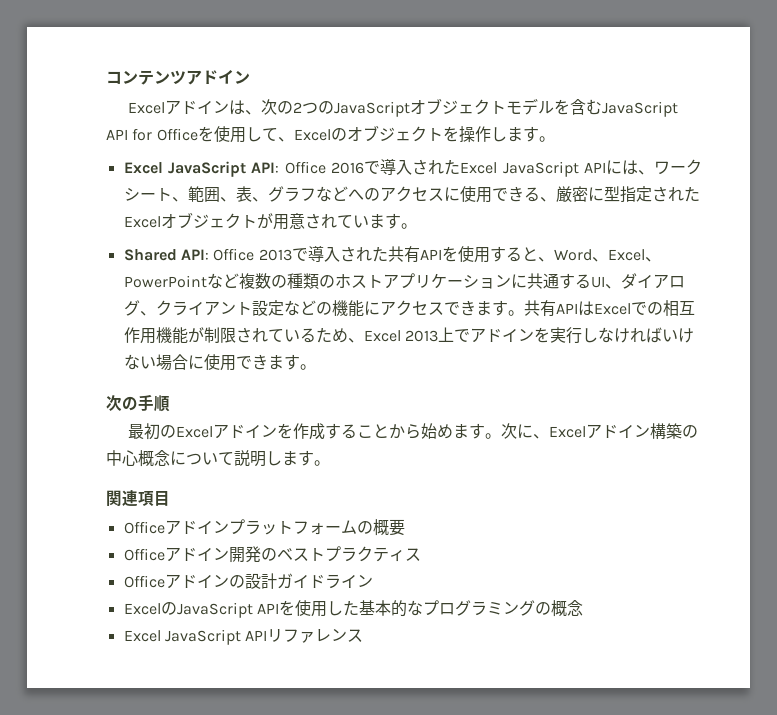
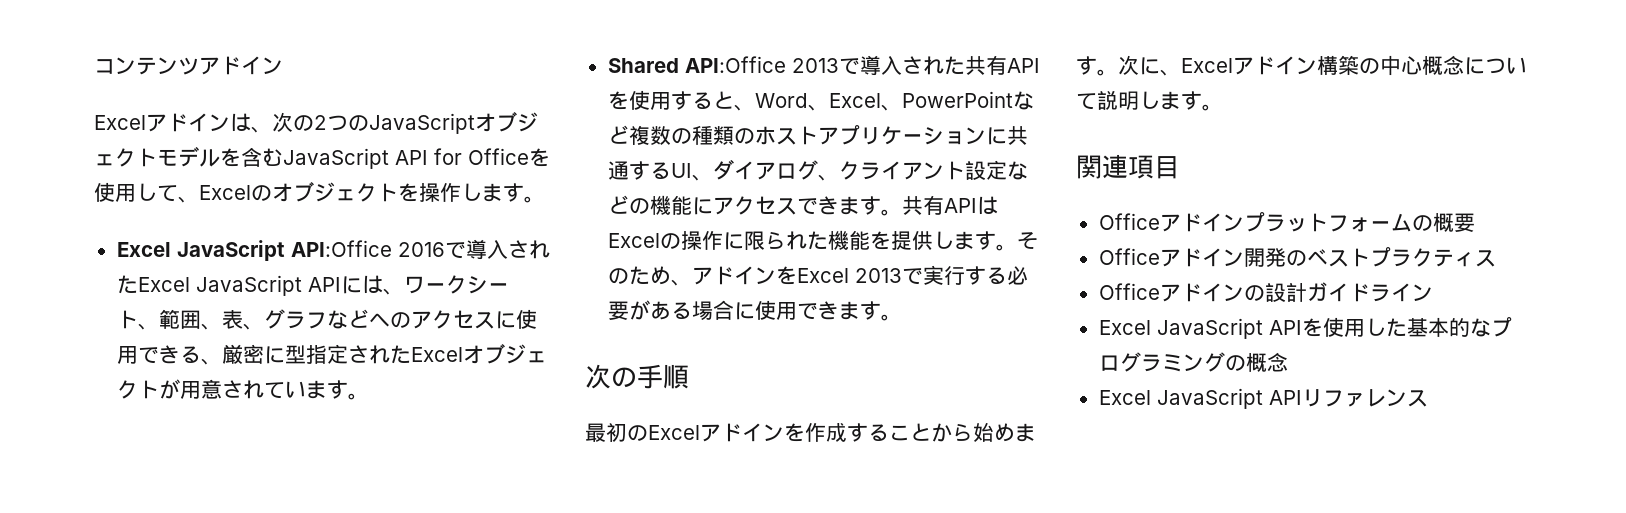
[251,161,326,174] API: Office -> [290,240,392,257] API:Office
[180,248,255,261] API: Office -> [684,56,786,73] API:Office
[630,300,695,316] [123,327,694,344] [123,354,156,370] での相互作用機能が制限されているため、Excel 2013上でアドインを実行しなければいけない -> [659,230,1038,251] [607,265,1028,286] [607,300,692,320] の操作に限られた機能を提供します。そのため、アドインをExcel 2013で実行する必要がある
[160,602,177,615] の -> (1151, 327) none

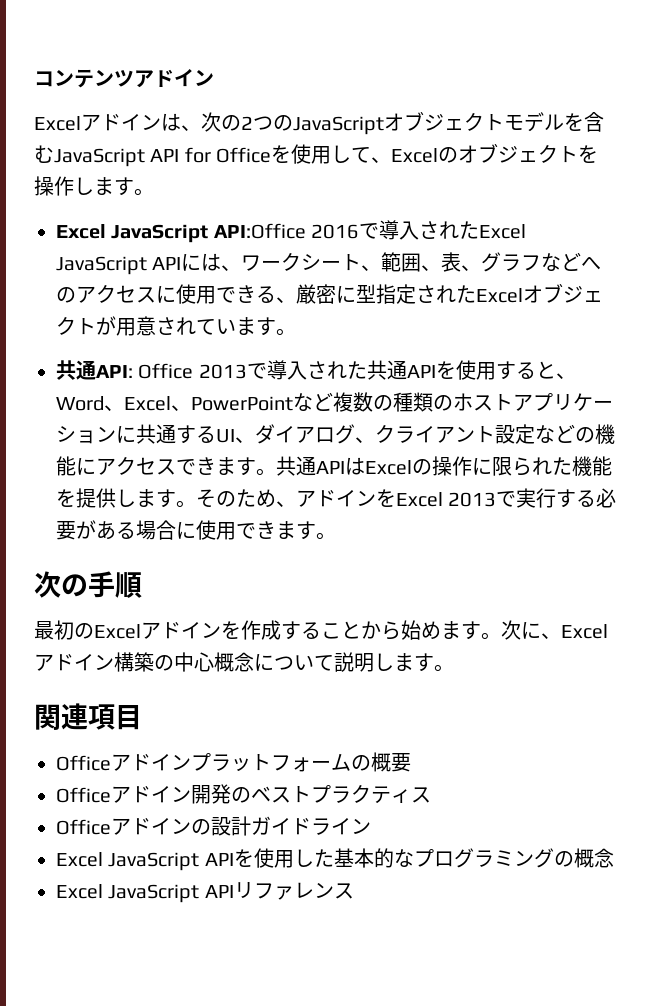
[607,56,786,73] Shared API:Office -> [56,360,194,380] 共通API: Office
[985,55,1007,75] 有 -> [386,360,407,380] 通
[922,195,944,215] 有 -> [296,456,316,476] 通

